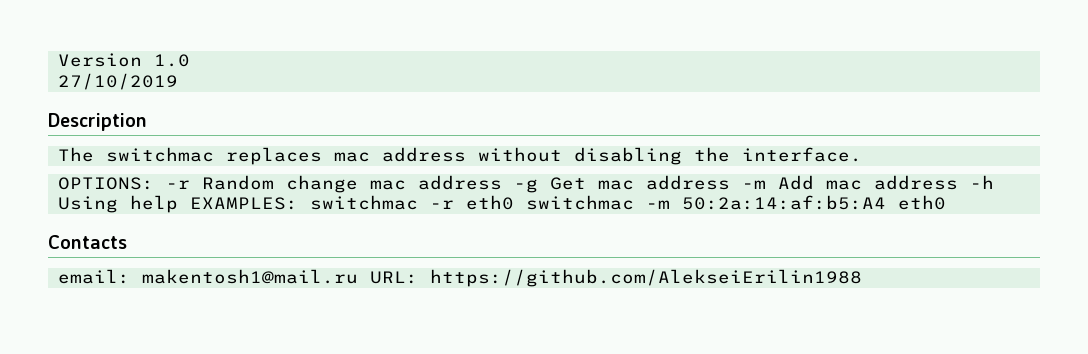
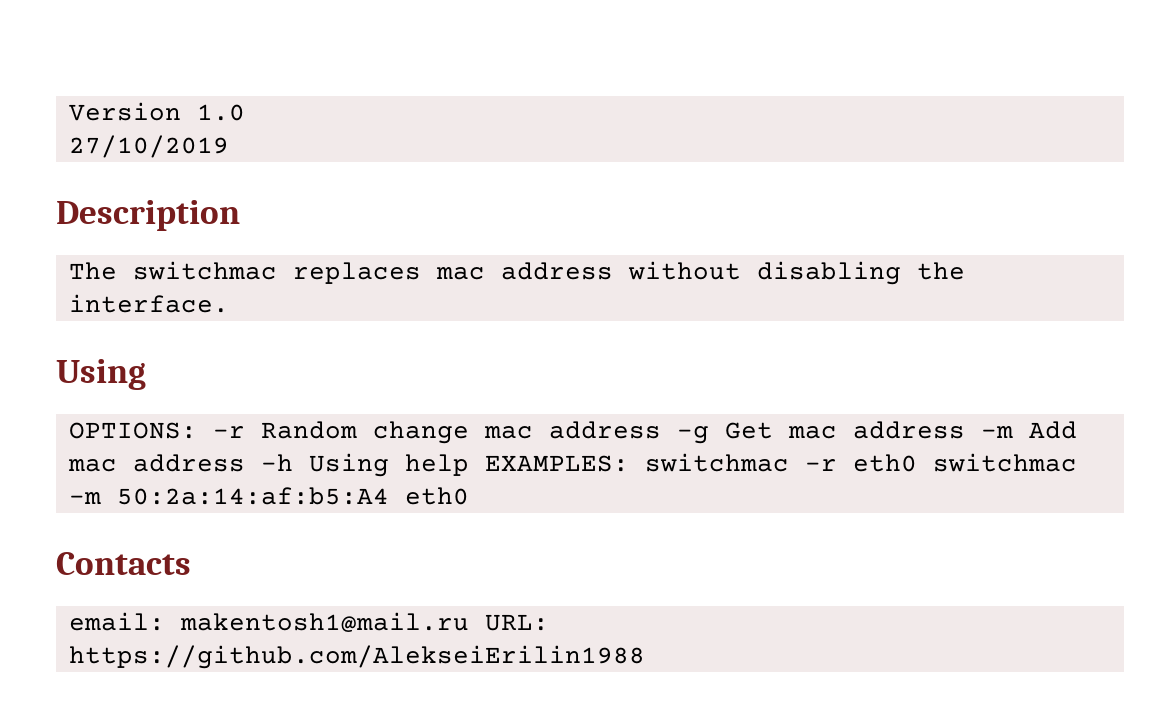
(863, 154) none -> [56,359,146,390] // Using

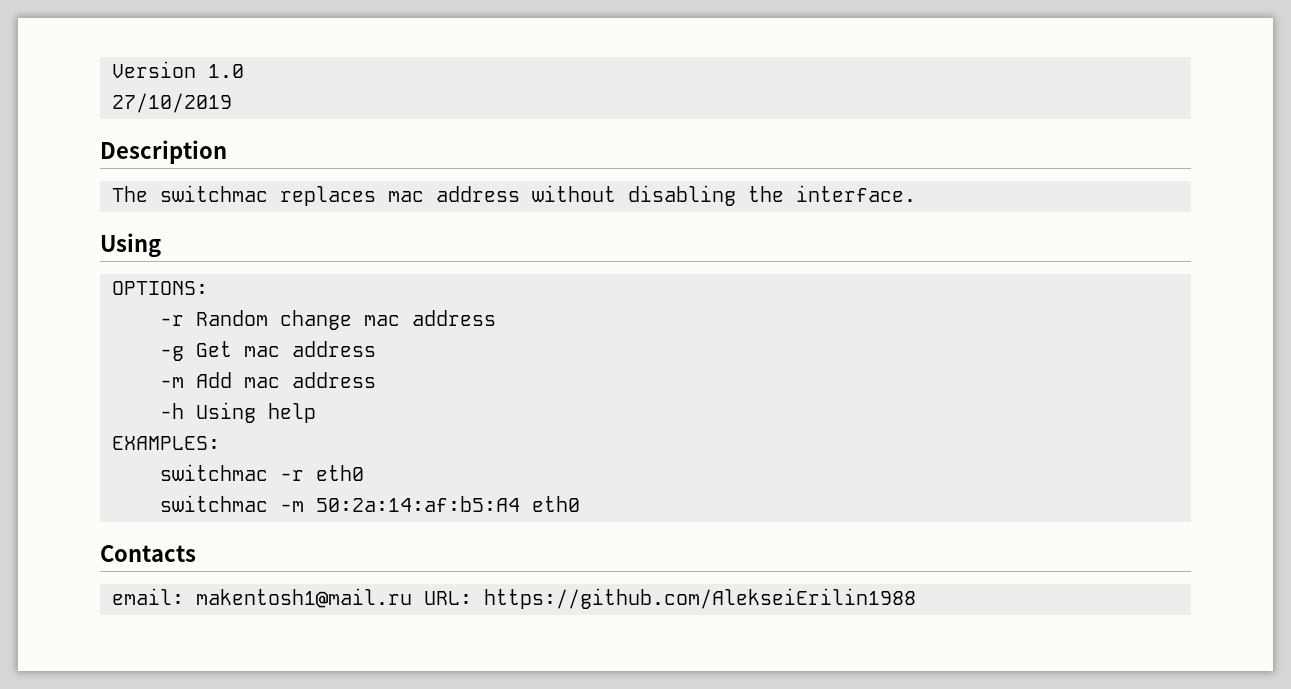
(198, 430) none -> (208, 288) //
(662, 430) none -> (496, 318) //
(966, 430) none -> (376, 349) //
(246, 463) none -> (376, 380) //
(470, 465) none -> (316, 413) //
(630, 463) none -> (220, 443) //
(918, 463) none -> (364, 473) //

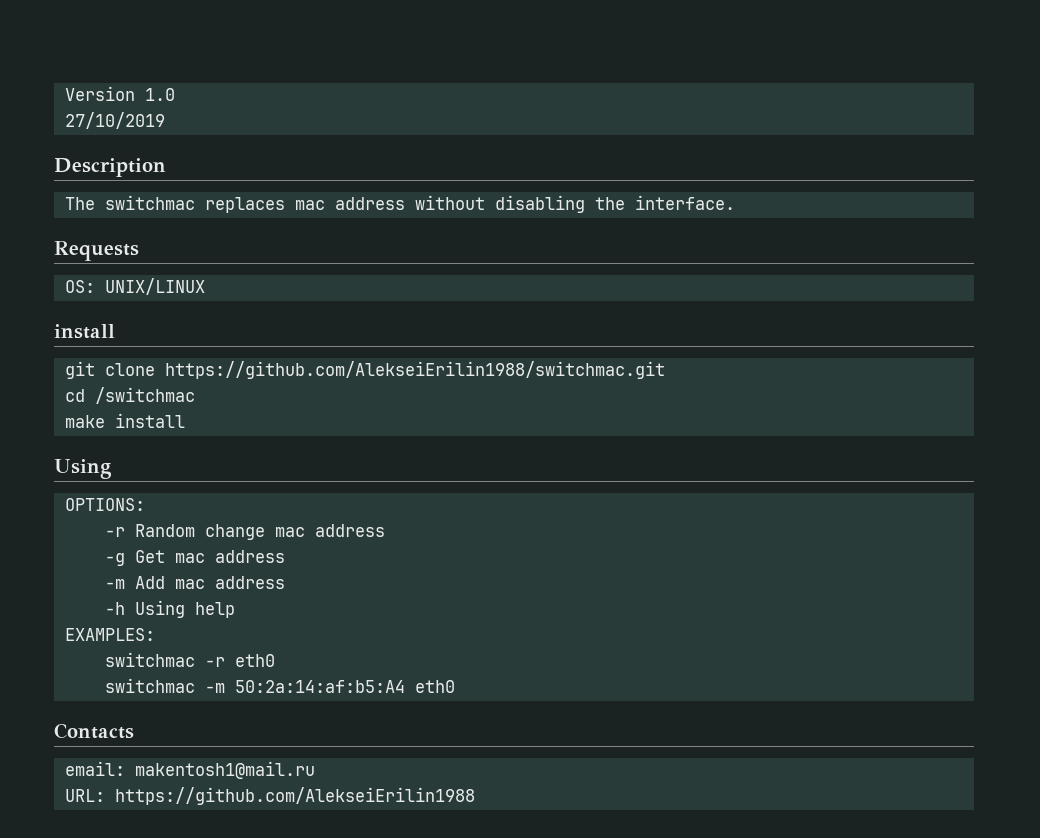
(916, 193) none -> [54,241,139,261] [64,278,205,295] [54,324,115,339] [64,361,665,379] [64,387,195,404] [64,413,185,428] // Requests // OS: UNIX/LINUX // install // git clone https://github.com/AlekseiErilin1988/switchmac.git // cd /switchmac // make install
(412, 598) none -> (315, 770) //

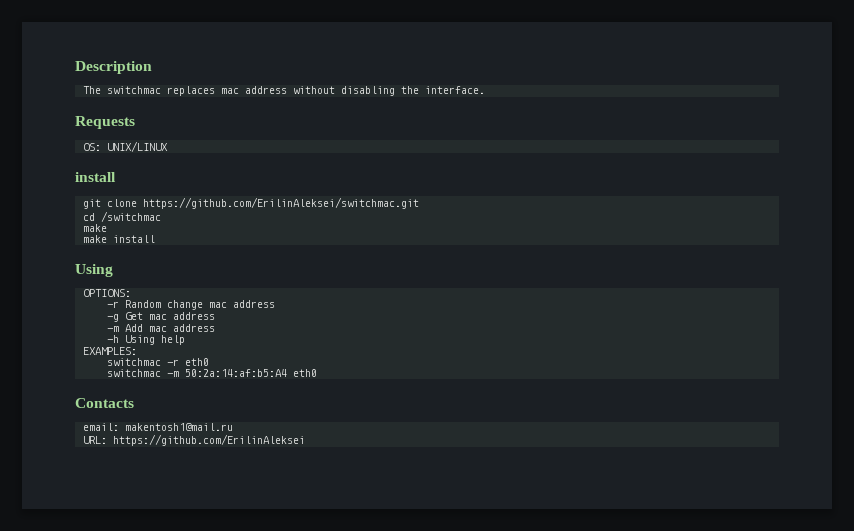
[64,86,175,101] [64,112,165,129] Version 1.0 // 27/10/2019 // -> (75, 67) none
[164,361,665,379] https://github.com/AlekseiErilin1988/switchmac.git -> [142,197,419,209] https://github.com/ErilinAleksei/switchmac.git
(105, 421) none -> [82,235,107,243] // make
[114,787,475,805] https://github.com/AlekseiErilin1988 -> [112,434,305,446] https://github.com/ErilinAleksei

